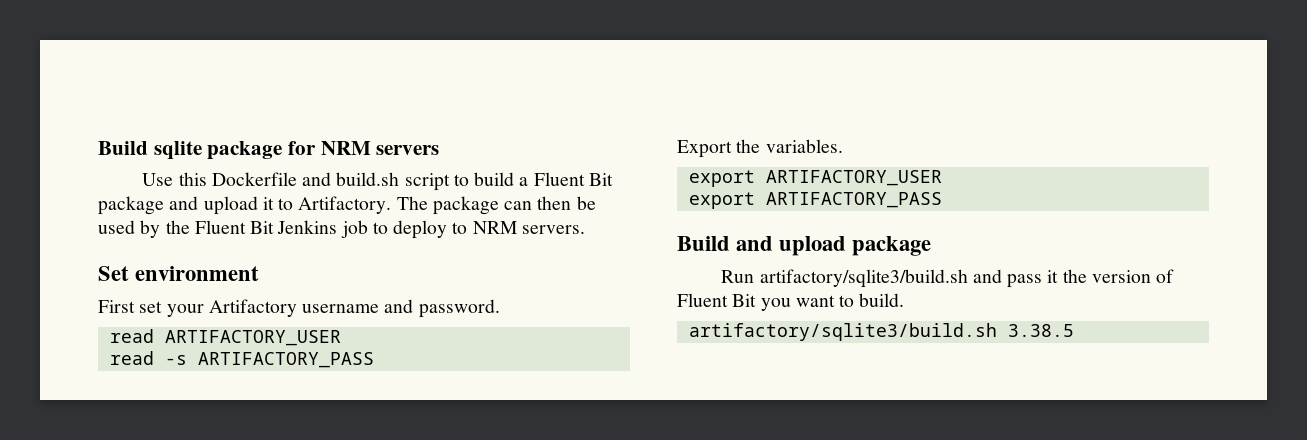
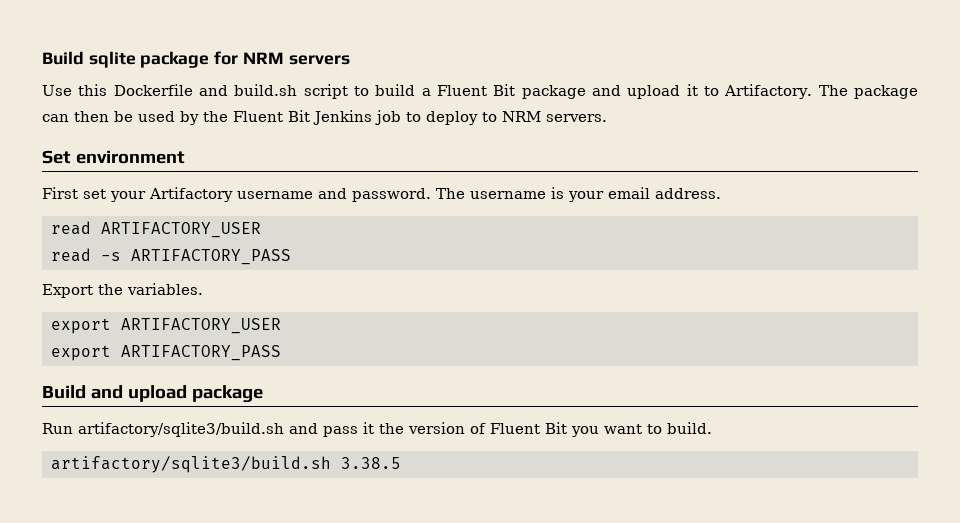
(500, 308) none -> [436,187,721,202] The username is your email address.

